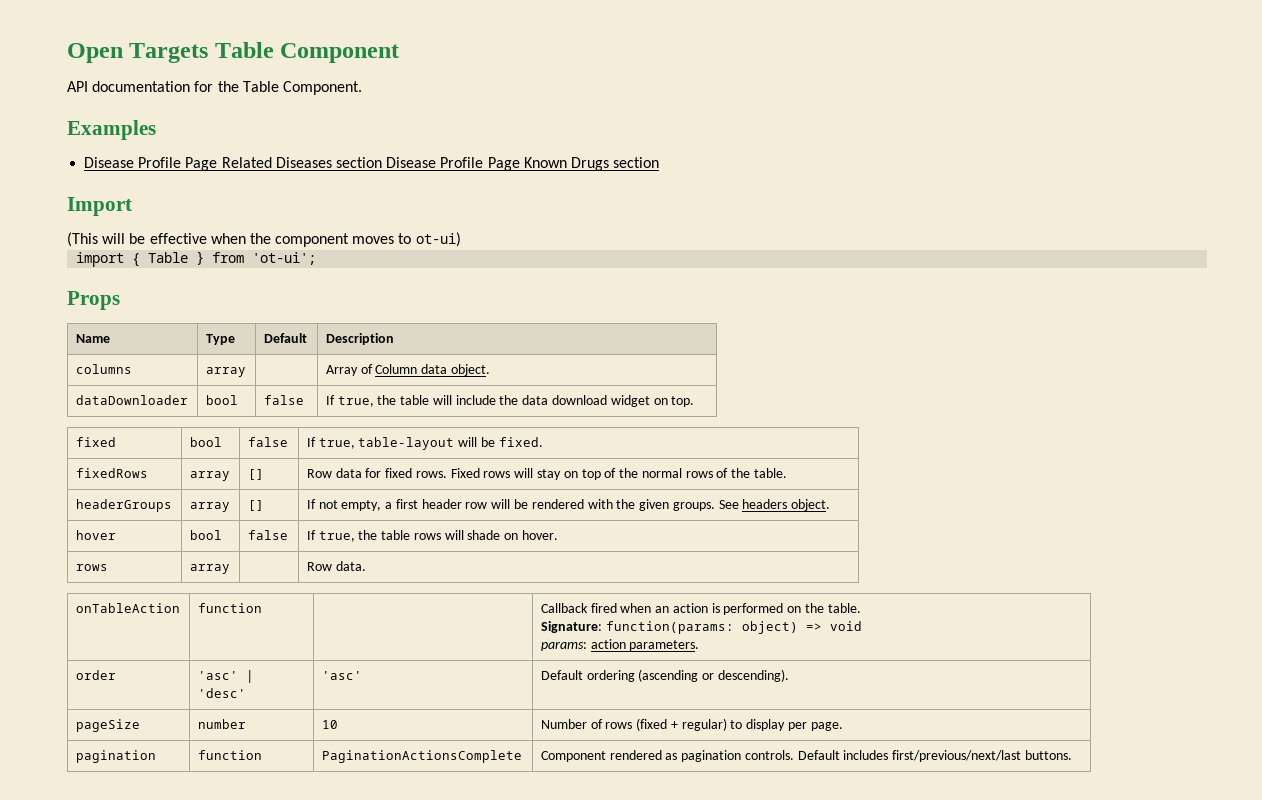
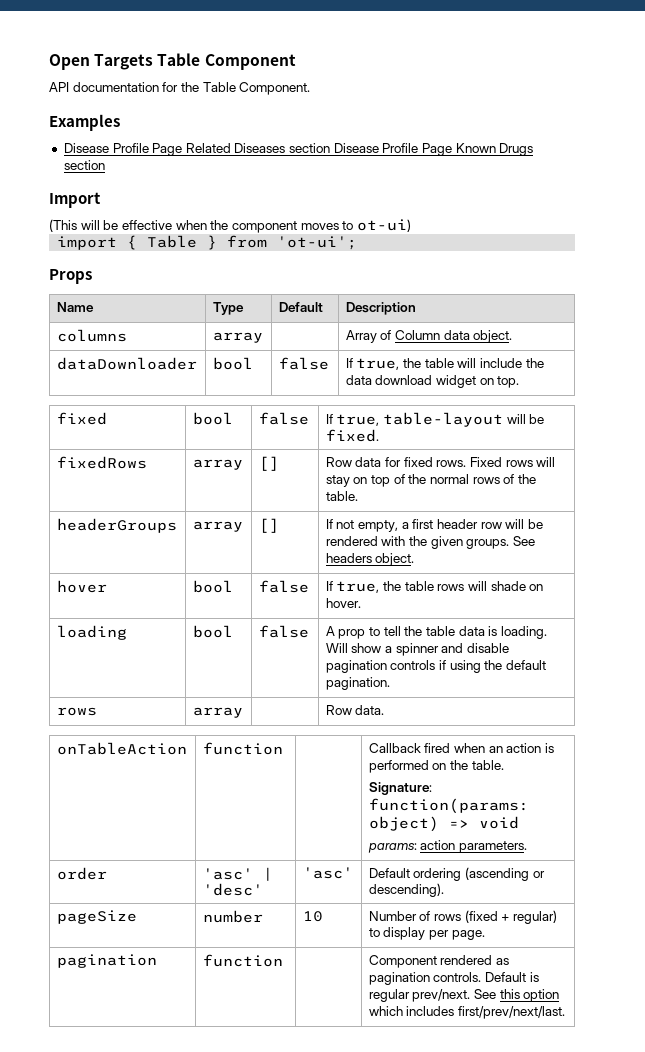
(558, 535) none -> [56,625,127,640] [192,625,233,638] [258,625,309,638] [325,626,547,639] [325,643,509,656] [325,660,546,673] [325,677,390,690] // loading | bool | false | A prop to tell the table data is loading. Will show a spinner and disable pagination controls if using the default pagination.
[321,750,522,763] PaginationActionsComplete -> (283, 960) none
[843,750,1072,762] includes first/previous/next/last buttons. -> [529,972,539,982] [368,989,560,1002] [368,1006,566,1019] is regular prev/next. See this option which includes first/prev/next/last.

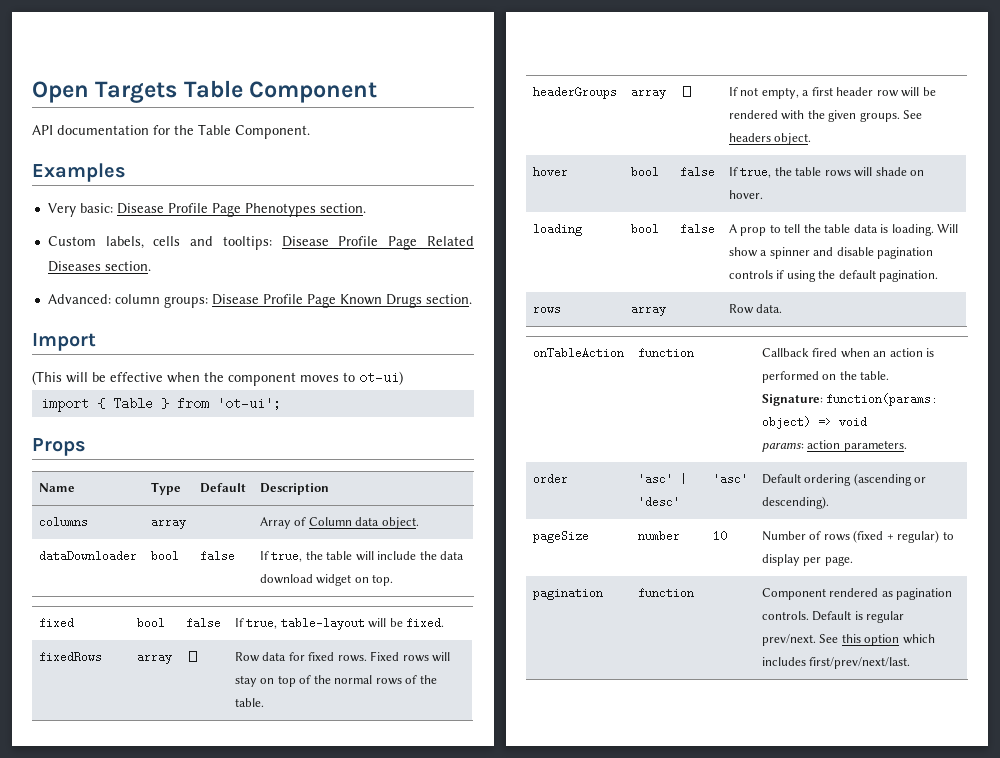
(120, 122) none -> [47,203,366,217] [47,236,272,250] Very basic: Disease Profile Page Phenotypes section. // Custom labels, cells and tooltips:
[289,143,331,153] section -> [104,261,151,271] [47,294,208,308] section. // Advanced: column groups:
[63,160,105,170] section -> [425,294,472,304] section.

